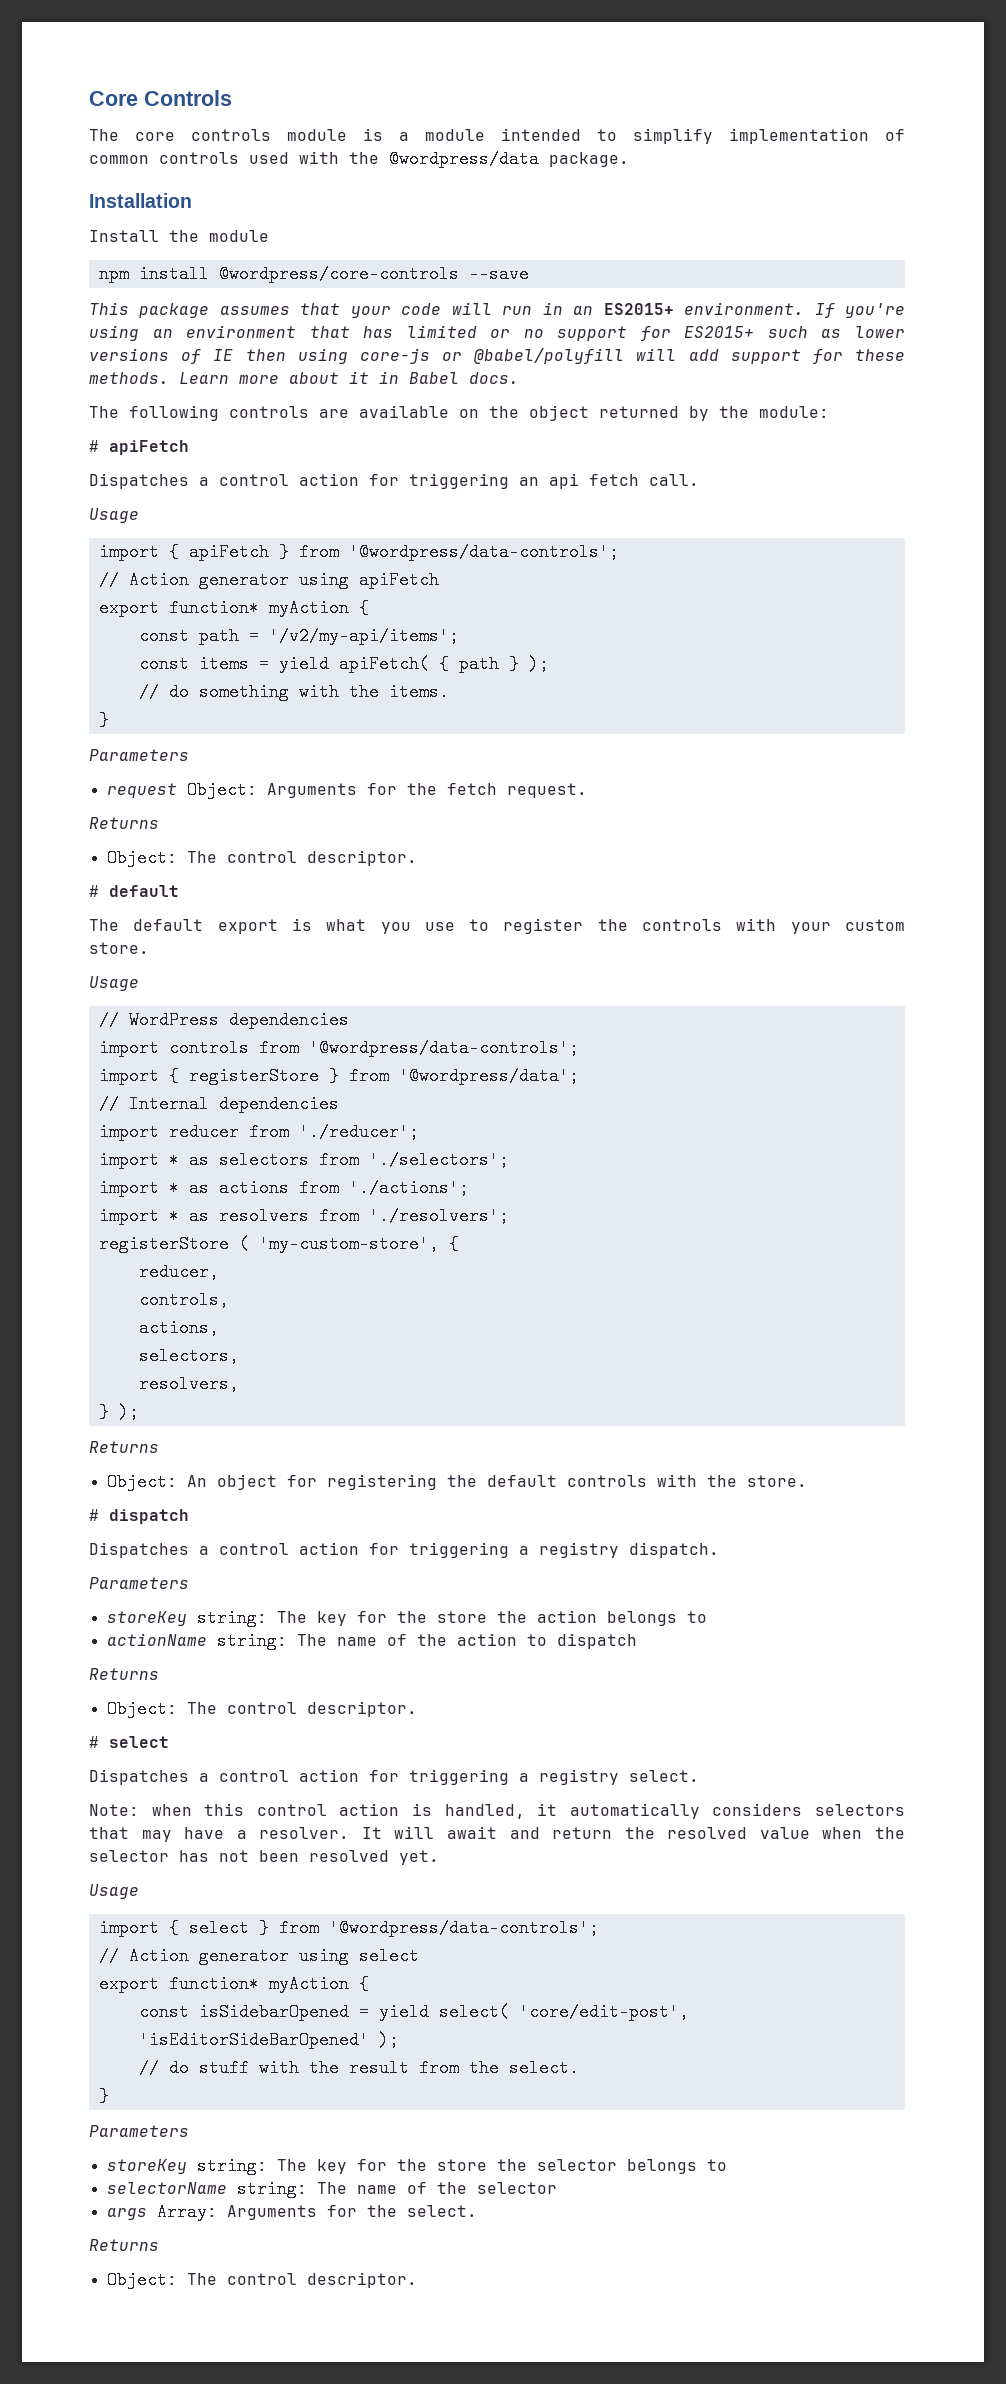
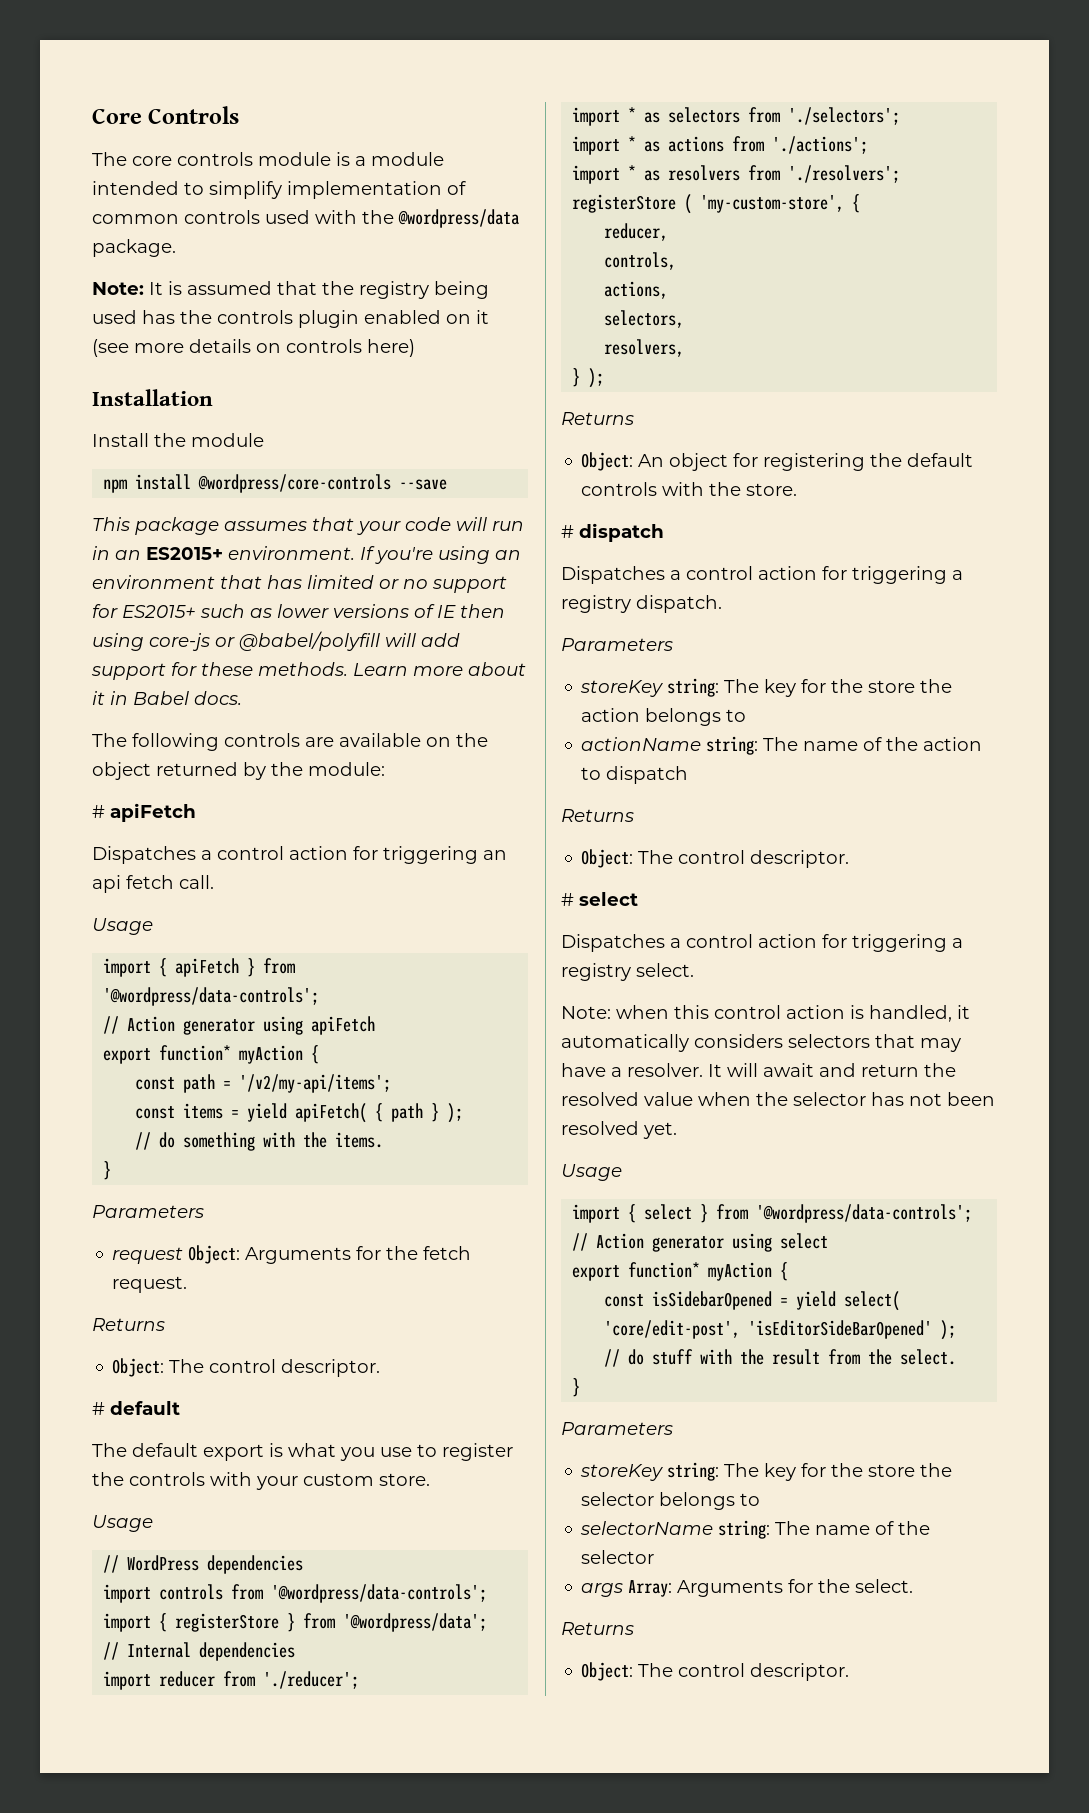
(629, 159) none -> [92,281,489,299] [92,310,489,328] [92,339,415,357] // Note: It is assumed that the registry being used has the controls plugin enabled on it (see more details on controls here)

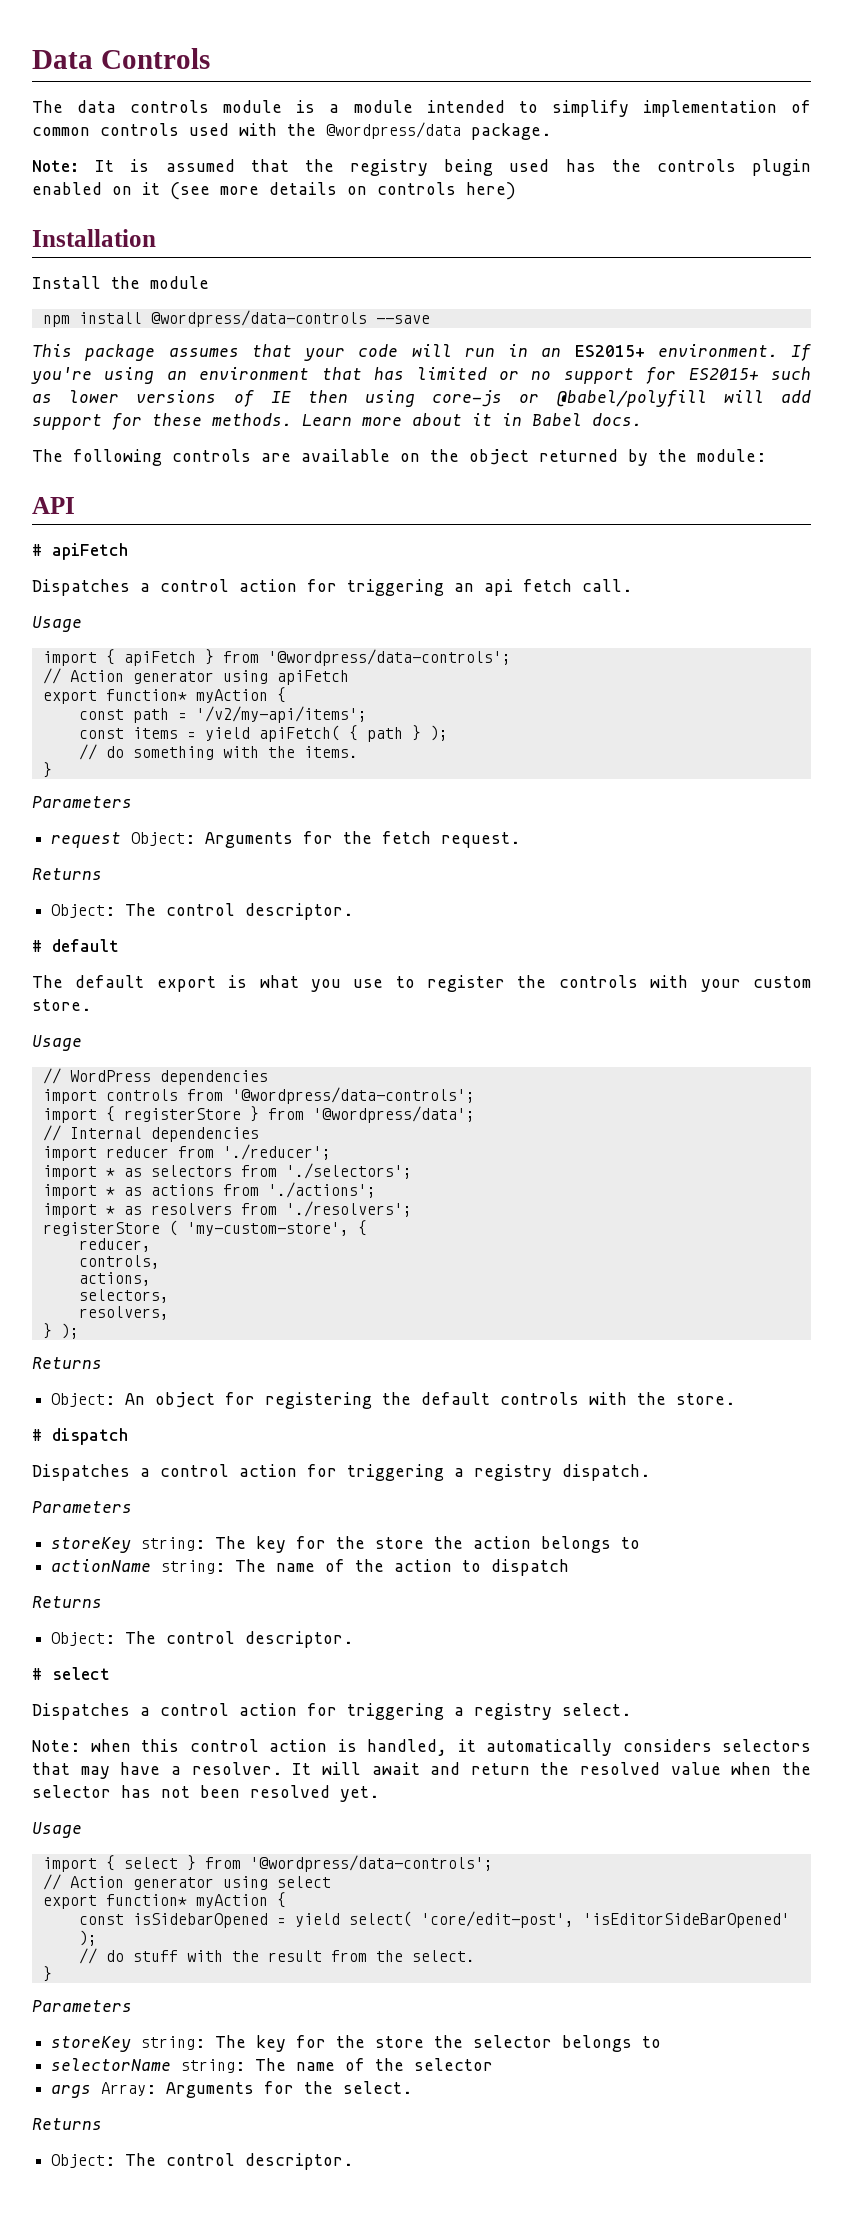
[92,109,142,124] Core -> [32,50,93,69] Data
[132,156,172,166] core -> [77,100,117,113] data
[198,474,392,493] @wordpress/core-controls -> [150,310,367,327] @wordpress/data-controls
(385, 769) none -> [32,497,75,514] // API

